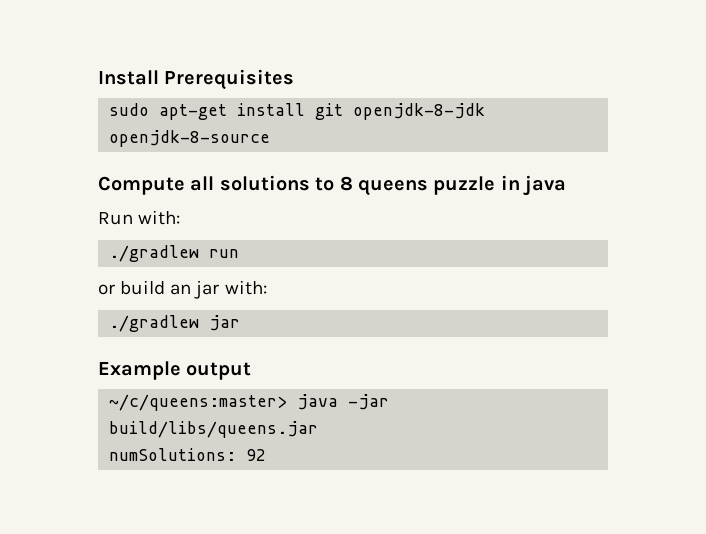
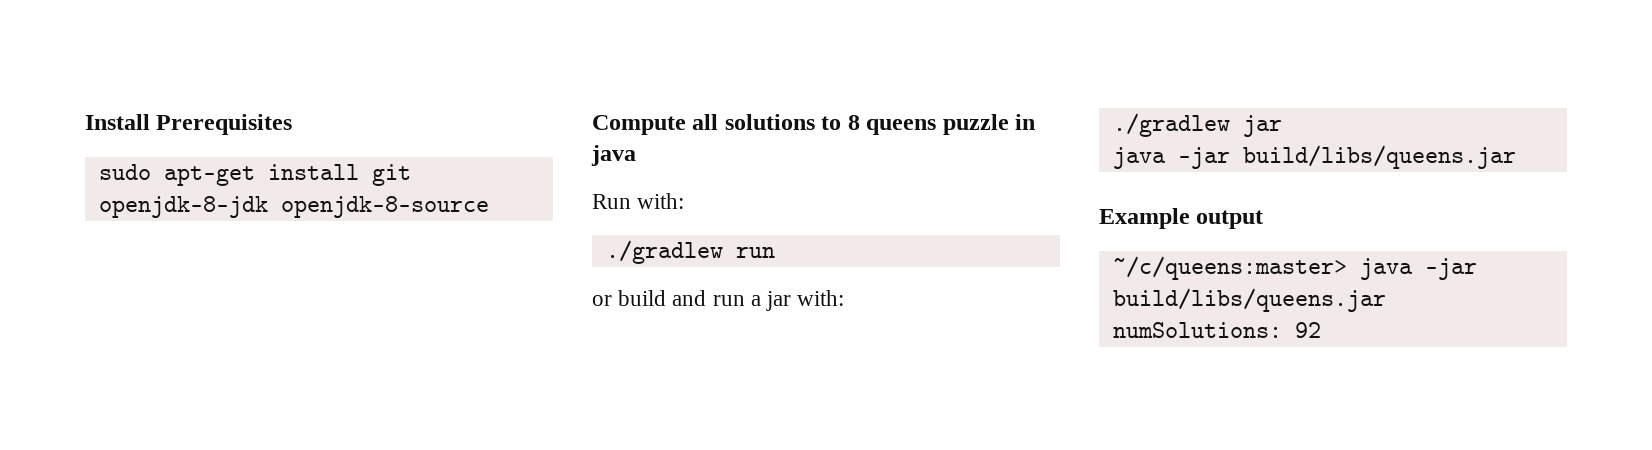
[170,284,192,295] an -> [672,290,761,306] and run a
(241, 323) none -> [1112,145,1516,169] // java -jar build/libs/queens.jar

